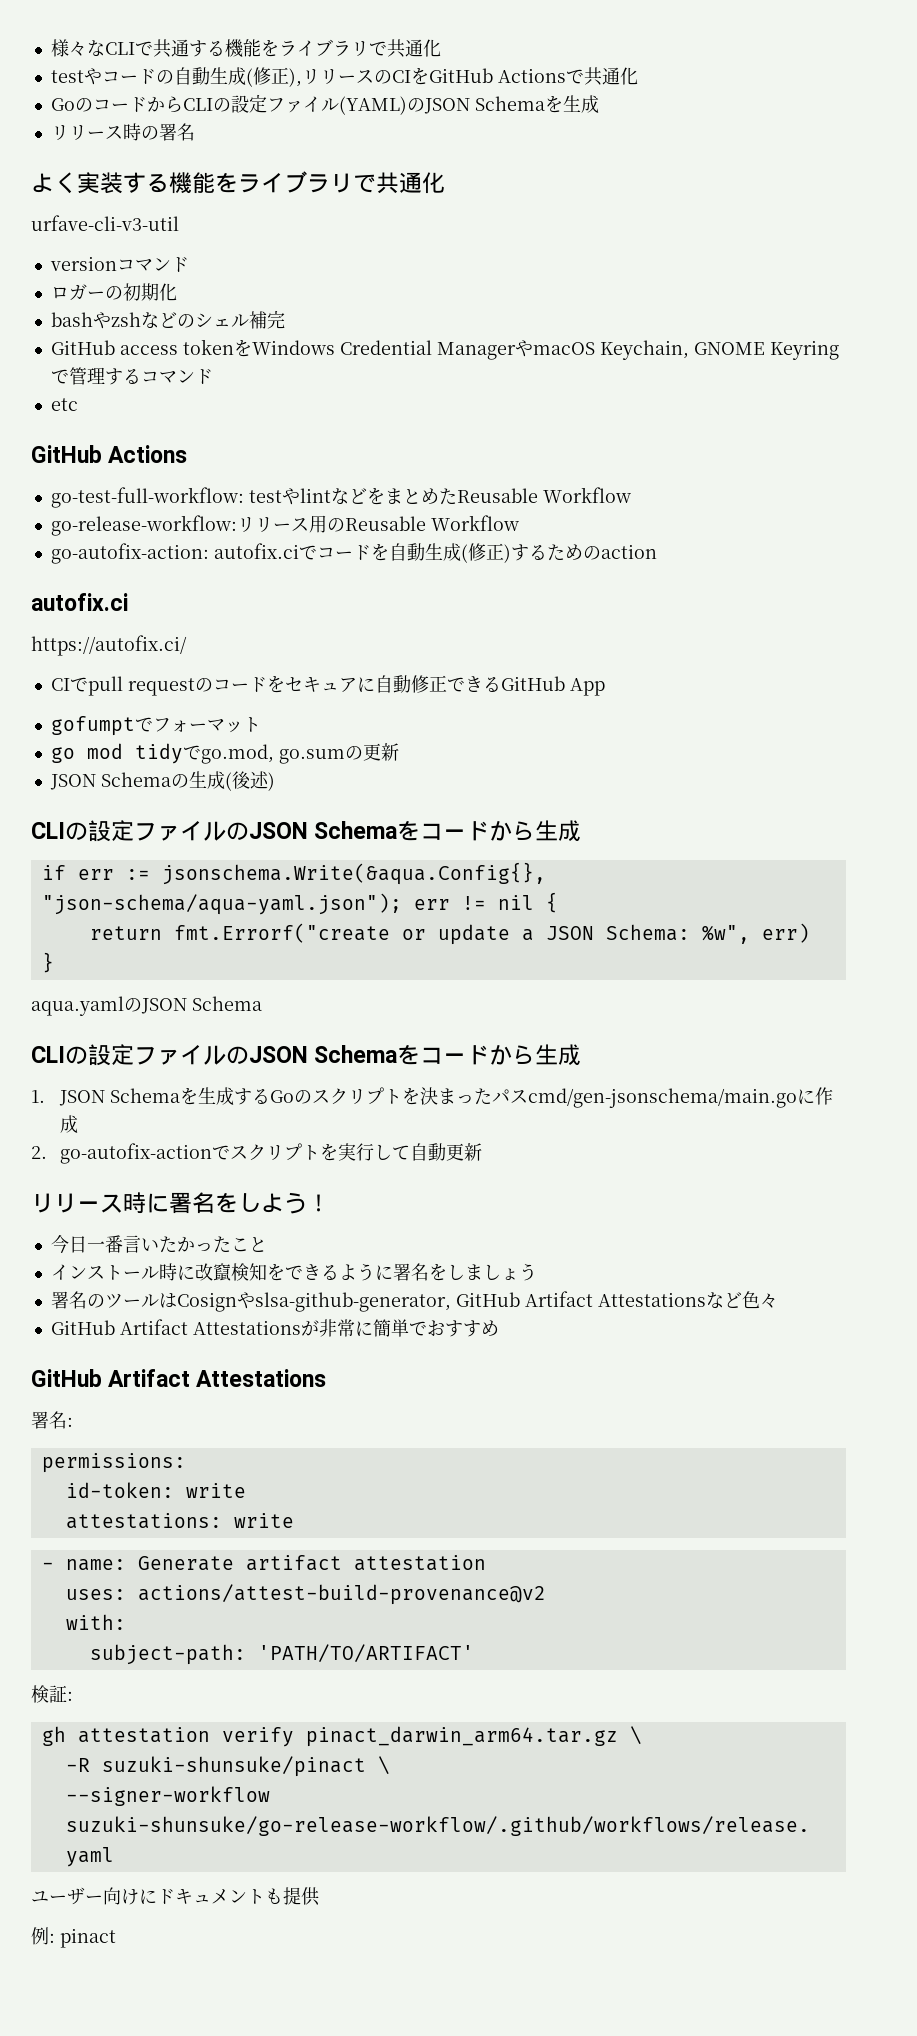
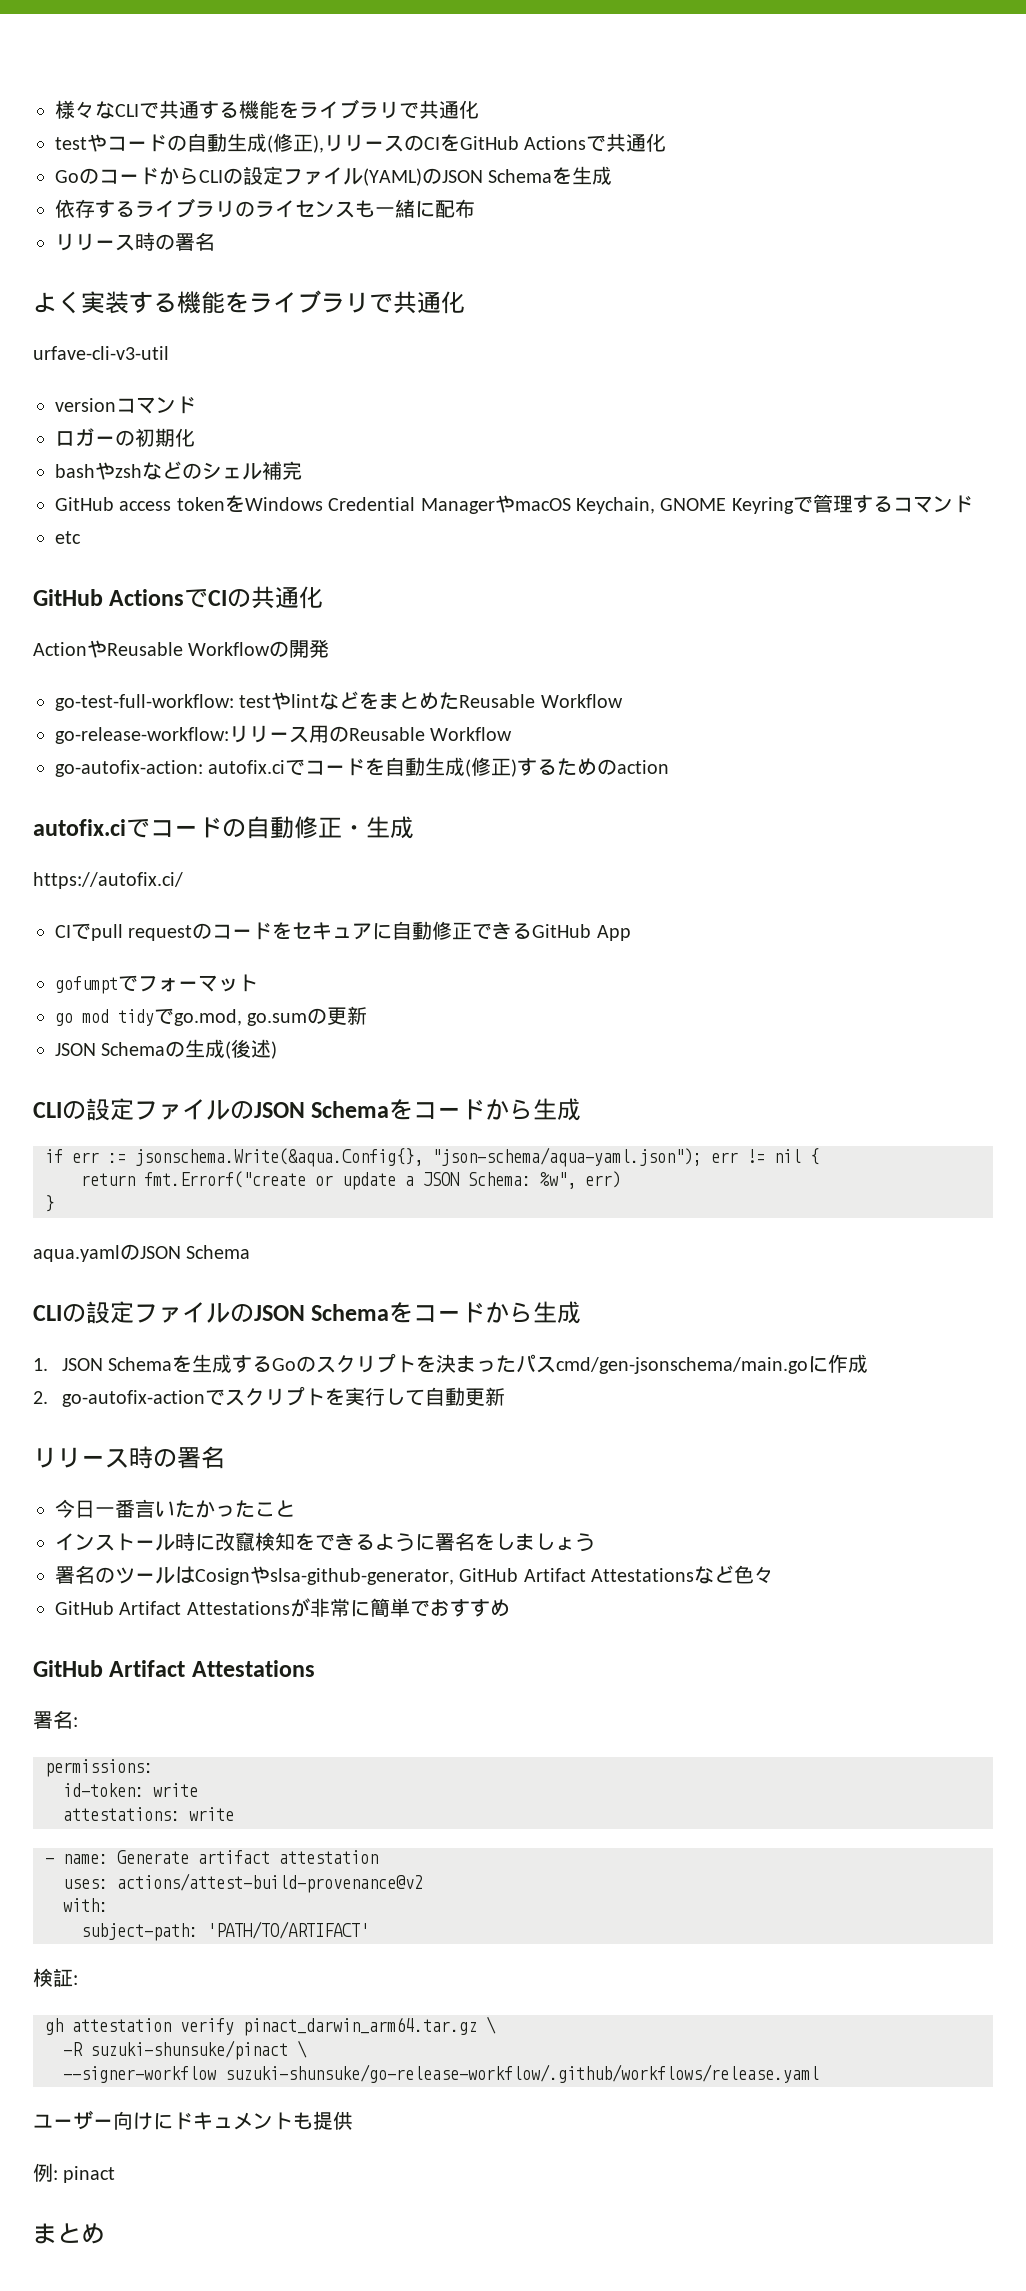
(599, 104) none -> [55,198,475,218] // 依存するライブラリのライセンスも一緒に配布
(188, 454) none -> [184,586,324,609] [33,639,330,658] でCIの共通化 // ActionやReusable Workflowの開発
(128, 602) none -> [126,816,414,839] でコードの自動修正・生成
[146,1192,330,1214] に署名をしよう！ -> [153,1446,225,1469] の署名
(116, 1938) none -> [33,2223,105,2244] // まとめ

